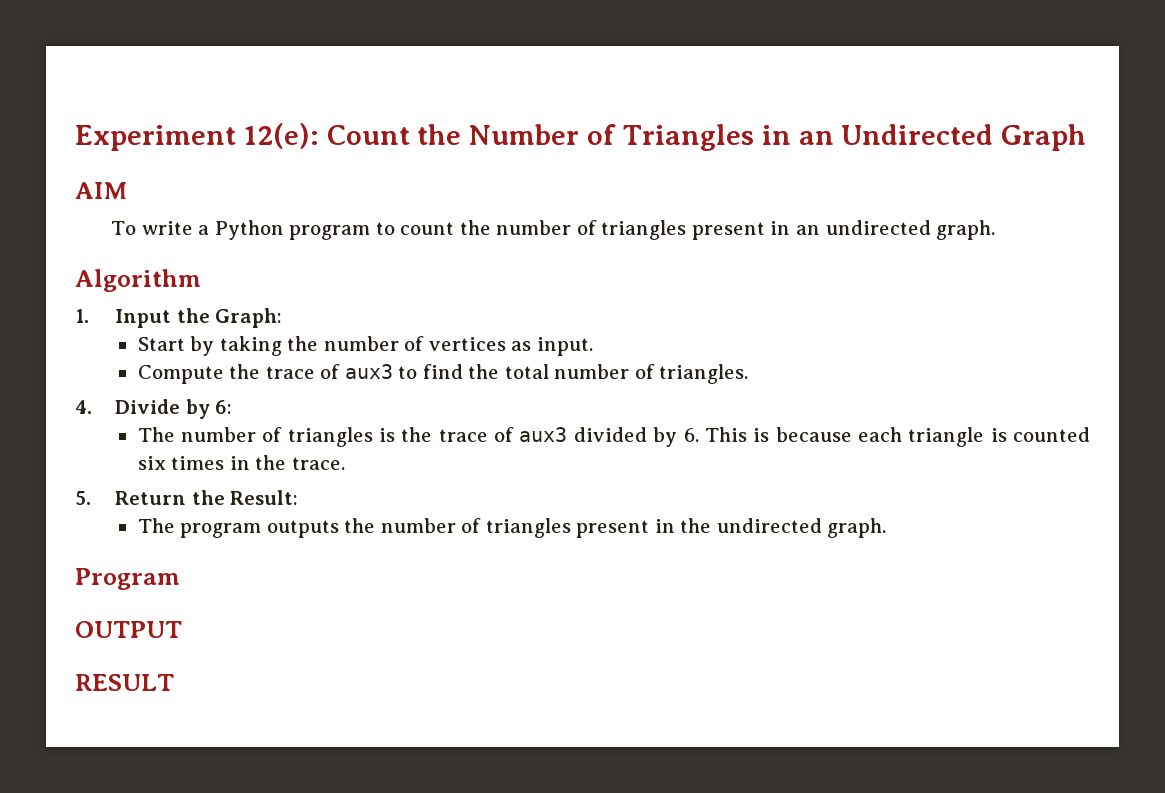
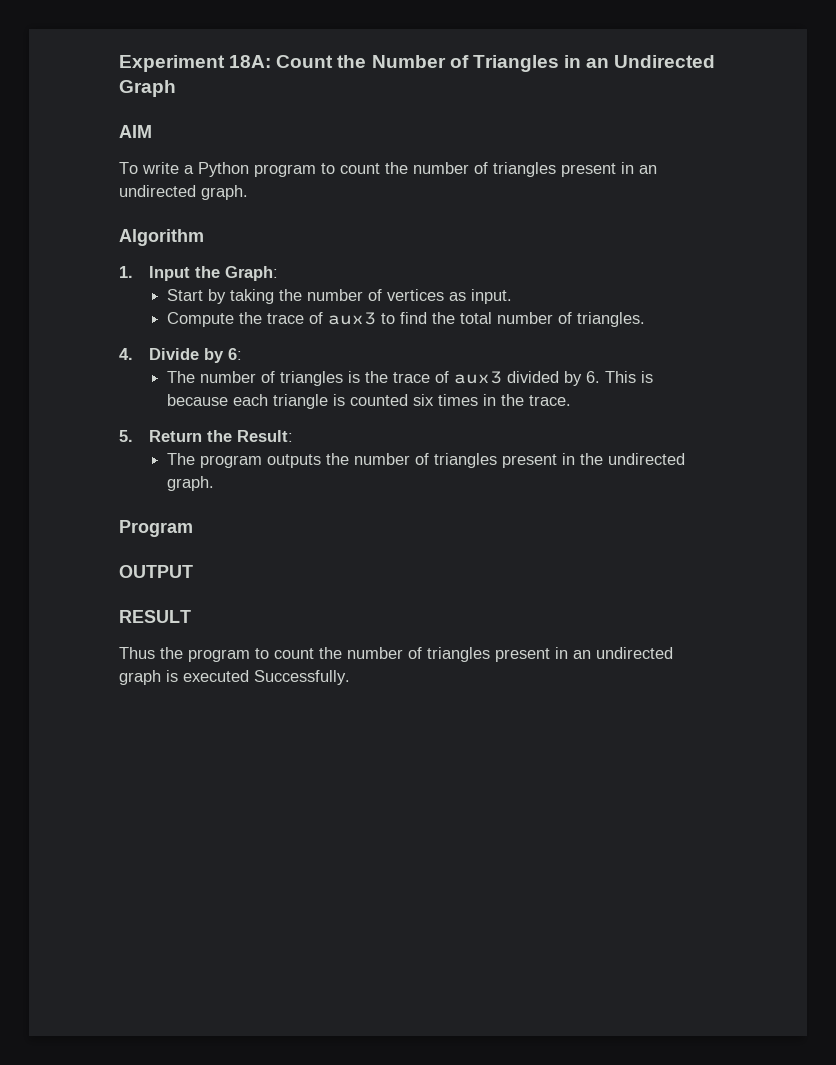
[243,123,319,149] 12(e): -> [229,55,272,68] 18A:
(174, 682) none -> [119,647,673,662] [119,670,350,685] // Thus the program to count the number of triangles present in an undirected graph is executed Successfully.

